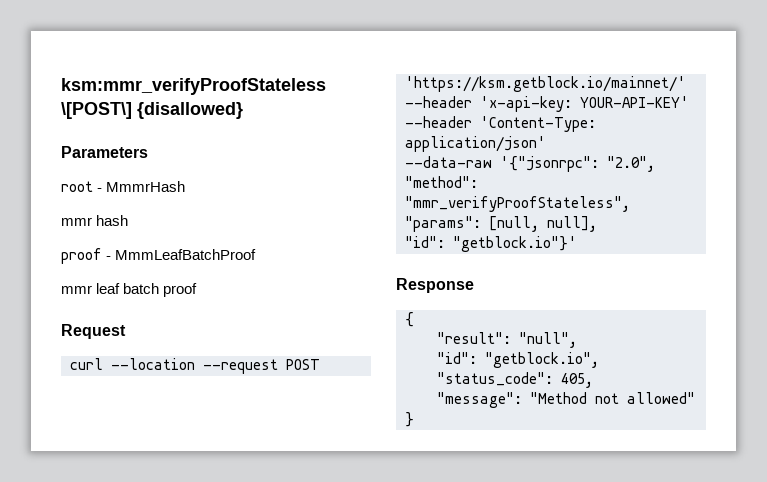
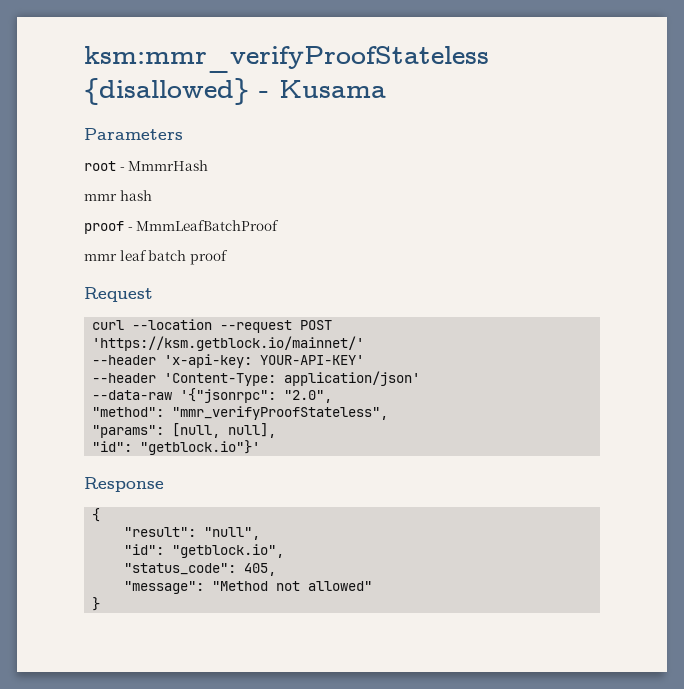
[61,102,132,119] \[POST\] -> (489, 59) none
(243, 110) none -> [259,80,386,98] - Kusama

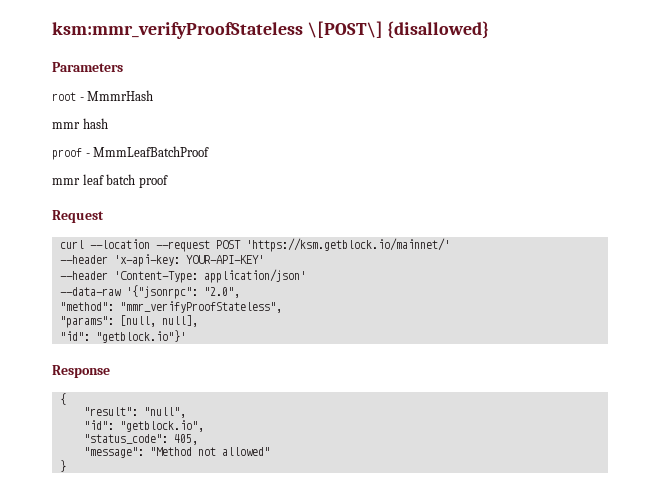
(489, 59) none -> [307,21,383,38] \[POST\]
[259,80,386,98] - Kusama -> (490, 30) none

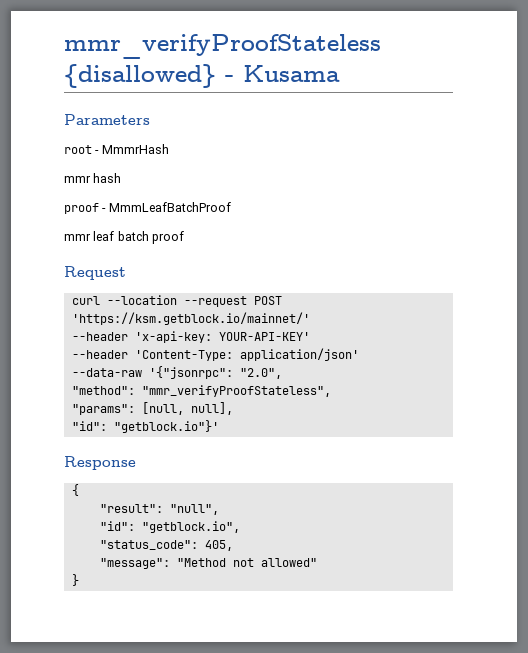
[52,21,383,39] ksm:mmr_verifyProofStateless \[POST\] -> [64,34,381,59] mmr_verifyProofStateless
(490, 30) none -> [225,65,340,82] - Kusama

